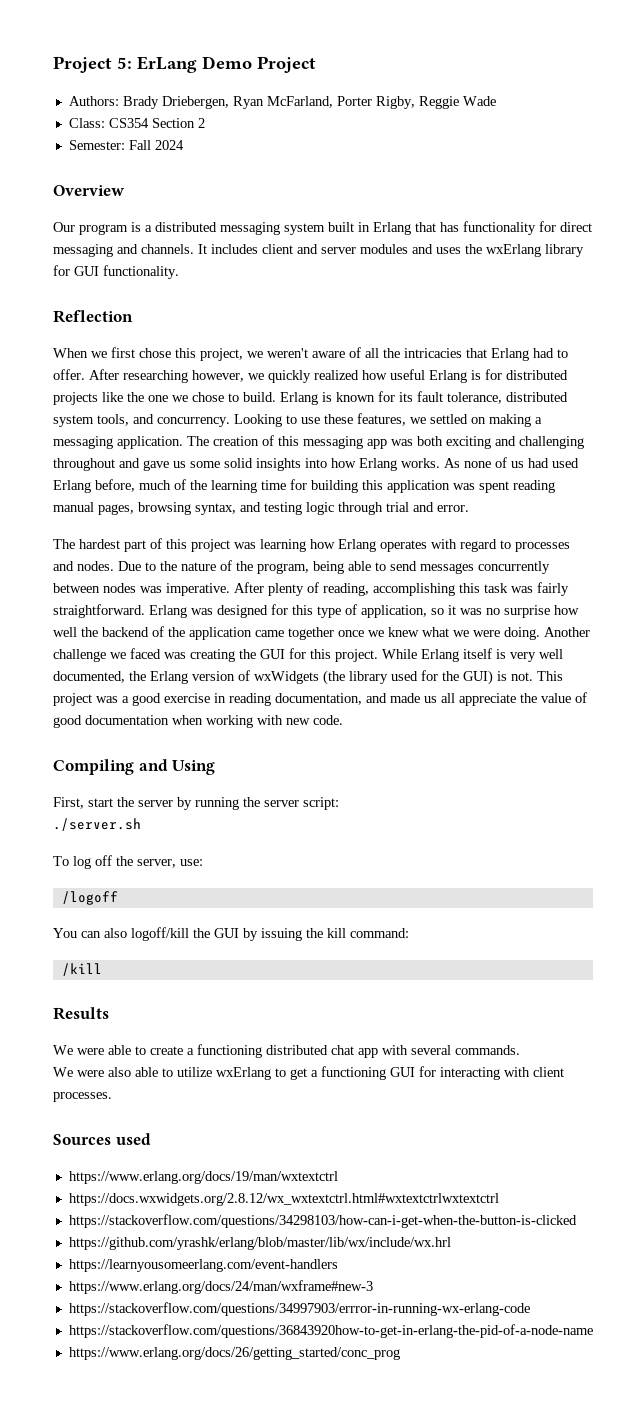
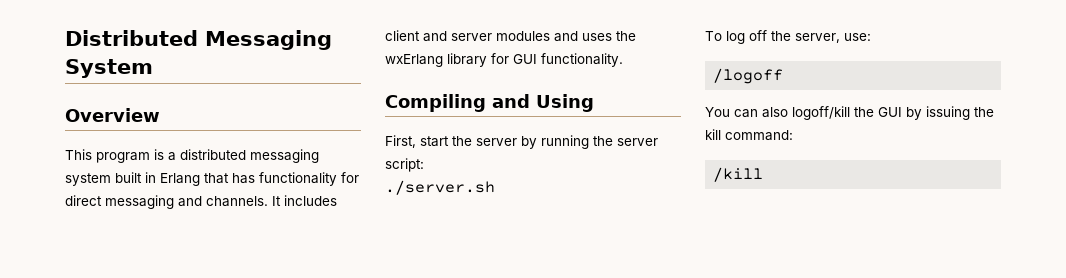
[53,56,316,73] [68,96,496,109] [68,118,205,128] [68,140,184,150] Project 5: ErLang Demo Project // Authors: Brady Driebergen, Ryan McFarland, Porter Rigby, Reggie Wade // Class: CS354 Section 2 // Semester: Fall 2024 -> [65,30,332,50] [65,59,153,78] Distributed Messaging System
[53,222,75,232] Our -> [65,149,92,160] This
[53,310,133,323] [53,347,568,361] [53,369,568,383] [53,391,568,405] [53,413,542,427] [53,435,584,449] [53,457,579,471] [53,479,555,493] [53,502,469,515] [53,538,570,552] [53,560,550,574] [53,582,569,596] [53,604,579,618] [53,626,590,640] [53,648,563,662] [53,670,563,685] [53,692,587,706] [53,715,343,728] // Reflection // When we first chose this project, we weren't aware of all the intricacies that Erlang had to offer. After researching however, we quickly realized how useful Erlang is for distributed projects like the one we chose to build. Erlang is known for its fault tolerance, distributed system tools, and concurrency. Looking to use these features, we settled on making a messaging application. The creation of this messaging app was both exciting and challenging throughout and gave us some solid insights into how Erlang works. As none of us had used Erlang before, much of the learning time for building this application was spent reading manual pages, browsing syntax, and testing logic through trial and error. // The hardest part of this project was learning how Erlang operates with regard to processes and nodes. Due to the nature of the program, being able to send messages concurrently between nodes was imperative. After plenty of reading, accomplishing this task was fairly straightforward. Erlang was designed for this type of application, so it was no surprise how well the backend of the application came together once we knew what we were doing. Another challenge we faced was creating the GUI for this project. While Erlang itself is very well documented, the Erlang version of wxWidgets (the library used for the GUI) is not. This project was a good exercise in reading documentation, and made us all appreciate the value of good documentation when working with new code. -> (623, 60) none
[53,1007,109,1020] [53,1044,520,1058] [53,1066,564,1080] [53,1092,112,1102] [53,1133,151,1145] [68,1171,338,1184] [68,1193,499,1206] [68,1214,577,1228] [68,1237,451,1250] [68,1259,338,1272] [68,1280,373,1294] [68,1302,530,1316] [68,1324,593,1338] [68,1347,400,1360] // Results // We were able to create a functioning distributed chat app with several commands. // We were also able to utilize wxErlang to get a functioning GUI for interacting with client processes. // Sources used // https://www.erlang.org/docs/19/man/wxtextctrl // https://docs.wxwidgets.org/2.8.12/wx_wxtextctrl.html#wxtextctrlwxtextctrl // https://stackoverflow.com/questions/34298103/how-can-i-get-when-the-button-is-clicked // https://github.com/yrashk/erlang/blob/master/lib/wx/include/wx.hrl // https://learnyousomeerlang.com/event-handlers // https://www.erlang.org/docs/24/man/wxframe#new-3 // https://stackoverflow.com/questions/34997903/errror-in-running-wx-erlang-code // https://stackoverflow.com/questions/36843920how-to-get-in-erlang-the-pid-of-a-node-name // https://www.erlang.org/docs/26/getting_started/conc_prog -> (764, 174) none

